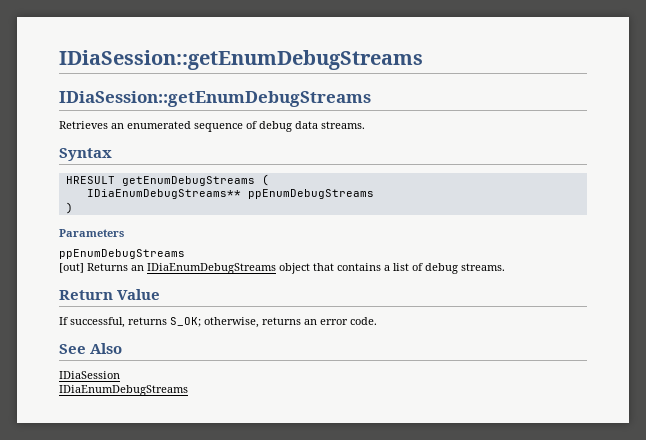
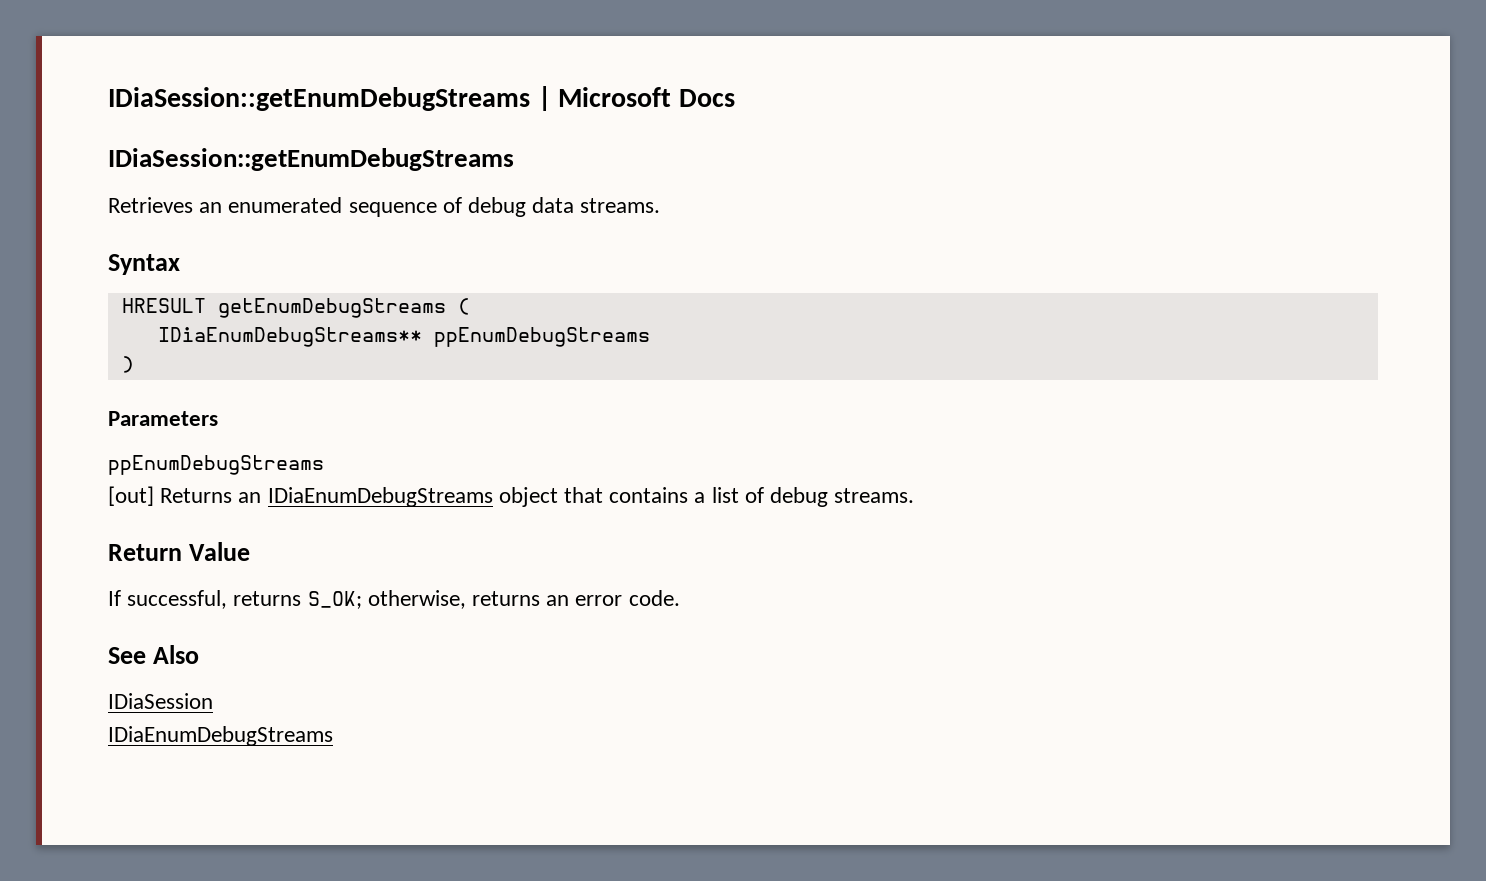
[59,50,423,70] IDiaSession::getEnumDebugStreams -> [108,86,735,111] IDiaSession::getEnumDebugStreams | Microsoft Docs

